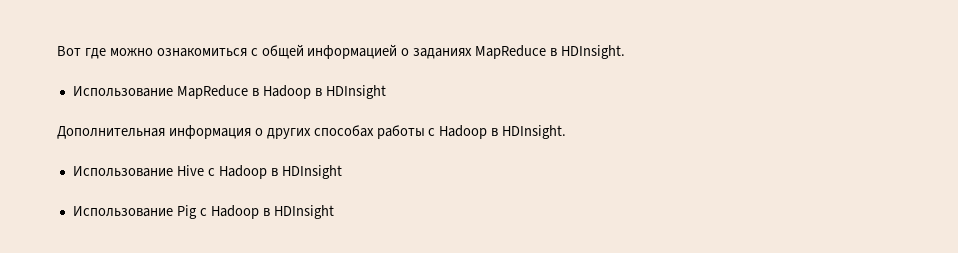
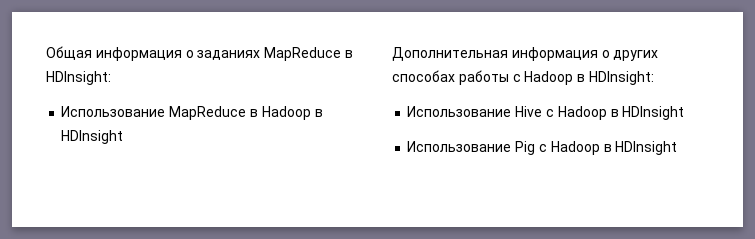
[57,44,398,59] Вот где можно ознакомиться с общей информацией -> [46,46,182,61] Общая информация
[561,45,626,59] HDInsight. -> [46,71,111,85] HDInsight:
[502,125,567,139] HDInsight. -> [588,71,654,85] HDInsight:

